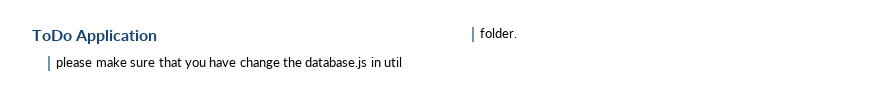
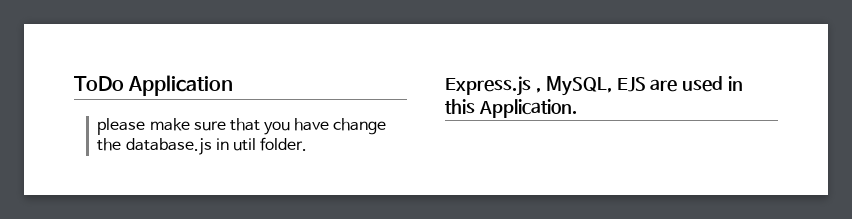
(518, 33) none -> [445,76,744,96] [445,99,577,118] // Express.js , MySQL, EJS are used in this Application.

